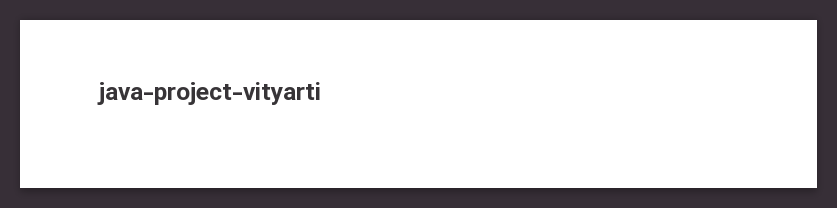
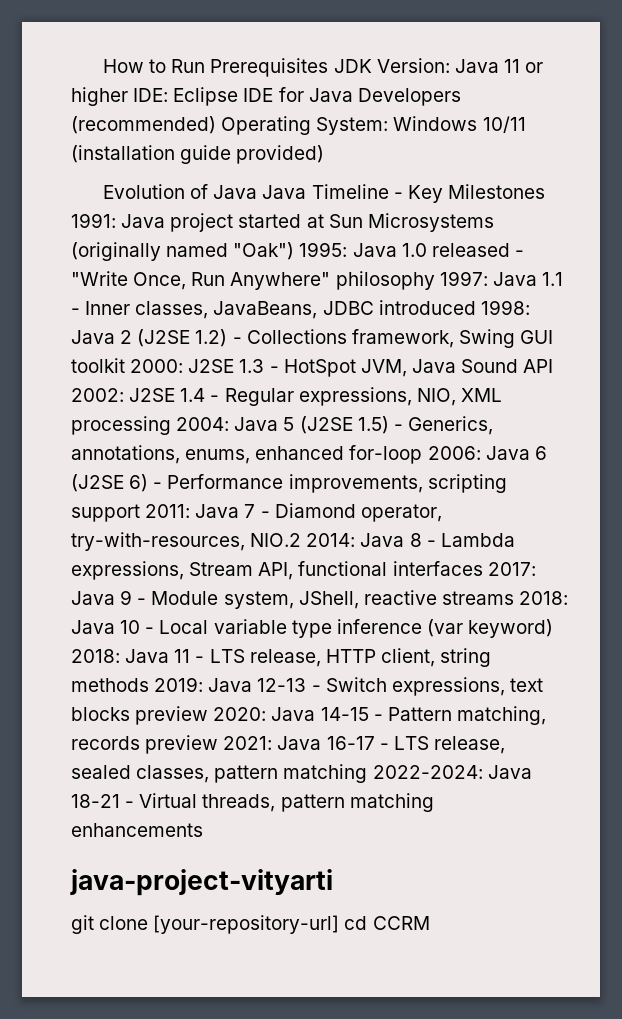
[97,82,321,105] java-project-vityarti -> [103,58,544,77] [71,87,461,106] [71,116,526,135] [71,145,325,164] [103,184,546,203] [71,213,494,232] [71,242,524,261] [71,271,563,290] [71,300,530,319] [71,329,554,348] [71,358,554,377] [71,387,502,406] [71,416,493,435] [71,445,547,464] [71,474,507,493] [71,503,442,522] [71,532,515,551] [71,561,536,580] [71,590,569,609] [71,619,554,638] [71,648,492,667] [71,677,543,696] [71,706,546,725] [71,735,505,754] [71,764,532,783] [71,793,434,812] [71,823,203,837] [70,869,333,896] [71,915,430,934] How to Run Prerequisites JDK Version: Java 11 or higher IDE: Eclipse IDE for Java Developers (recommended) Operating System: Windows 10/11 (installation guide provided) // Evolution of Java Java Timeline - Key Milestones 1991: Java project started at Sun Microsystems (originally named "Oak") 1995: Java 1.0 released - "Write Once, Run Anywhere" philosophy 1997: Java 1.1 - Inner classes, JavaBeans, JDBC introduced 1998: Java 2 (J2SE 1.2) - Collections framework, Swing GUI toolkit 2000: J2SE 1.3 - HotSpot JVM, Java Sound API 2002: J2SE 1.4 - Regular expressions, NIO, XML processing 2004: Java 5 (J2SE 1.5) - Generics, annotations, enums, enhanced for-loop 2006: Java 6 (J2SE 6) - Performance improvements, scripting support 2011: Java 7 - Diamond operator, try-with-resources, NIO.2 2014: Java 8 - Lambda expressions, Stream API, functional interfaces 2017: Java 9 - Module system, JShell, reactive streams 2018: Java 10 - Local variable type inference (var keyword) 2018: Java 11 - LTS release, HTTP client, string methods 2019: Java 12-13 - Switch expressions, text blocks preview 2020: Java 14-15 - Pattern matching, records preview 2021: Java 16-17 - LTS release, sealed classes, pattern matching 2022-2024: Java 18-21 - Virtual threads, pattern matching enhancements // java-project-vityarti // git clone [your-repository-url] cd CCRM

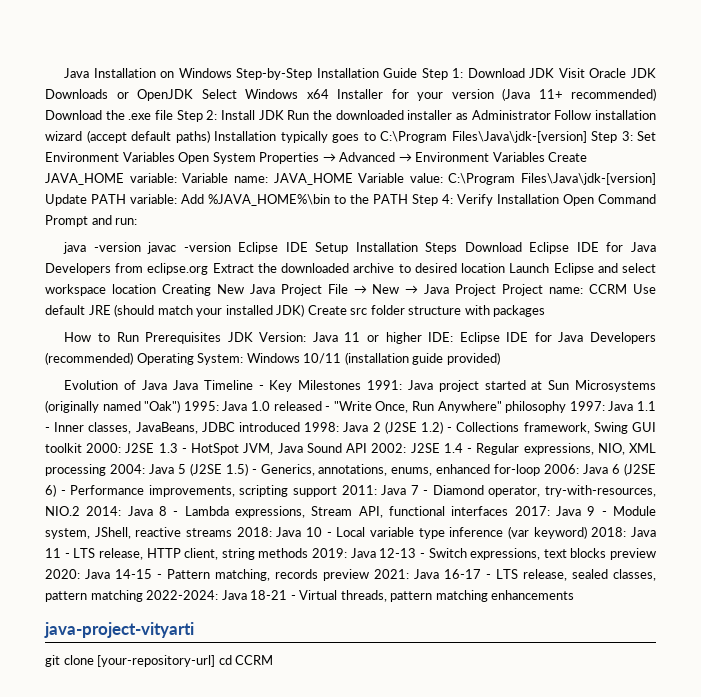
(103, 66) none -> [64,68,657,80] [45,88,656,101] [45,110,656,122] [45,130,656,143] [45,152,588,164] [45,173,656,185] [45,194,656,206] [45,215,138,227] [63,242,657,254] [45,263,656,275] [45,284,656,296] [45,304,546,317] Java Installation on Windows Step-by-Step Installation Guide Step 1: Download JDK Visit Oracle JDK Downloads or OpenJDK Select Windows x64 Installer for your version (Java 11+ recommended) Download the .exe file Step 2: Install JDK Run the downloaded installer as Administrator Follow installation wizard (accept default paths) Installation typically goes to C:\Program Files\Java\jdk-[version] Step 3: Set Environment Variables Open System Properties → Advanced → Environment Variables Create JAVA_HOME variable: Variable name: JAVA_HOME Variable value: C:\Program Files\Java\jdk-[version] Update PATH variable: Add %JAVA_HOME%\bin to the PATH Step 4: Verify Installation Open Command Prompt and run: // java -version javac -version Eclipse IDE Setup Installation Steps Download Eclipse IDE for Java Developers from eclipse.org Extract the downloaded archive to desired location Launch Eclipse and select workspace location Creating New Java Project File → New → Java Project Project name: CCRM Use default JRE (should match your installed JDK) Create src folder structure with packages //

